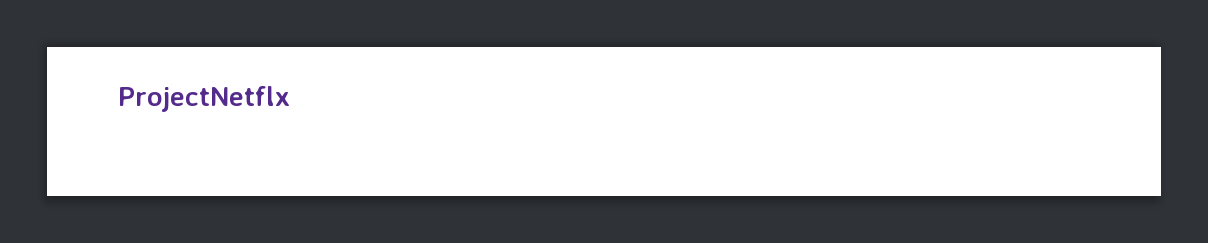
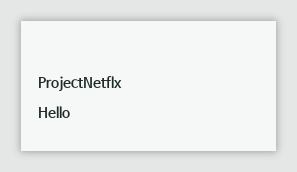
(290, 99) none -> [38,106,70,118] // Hello

